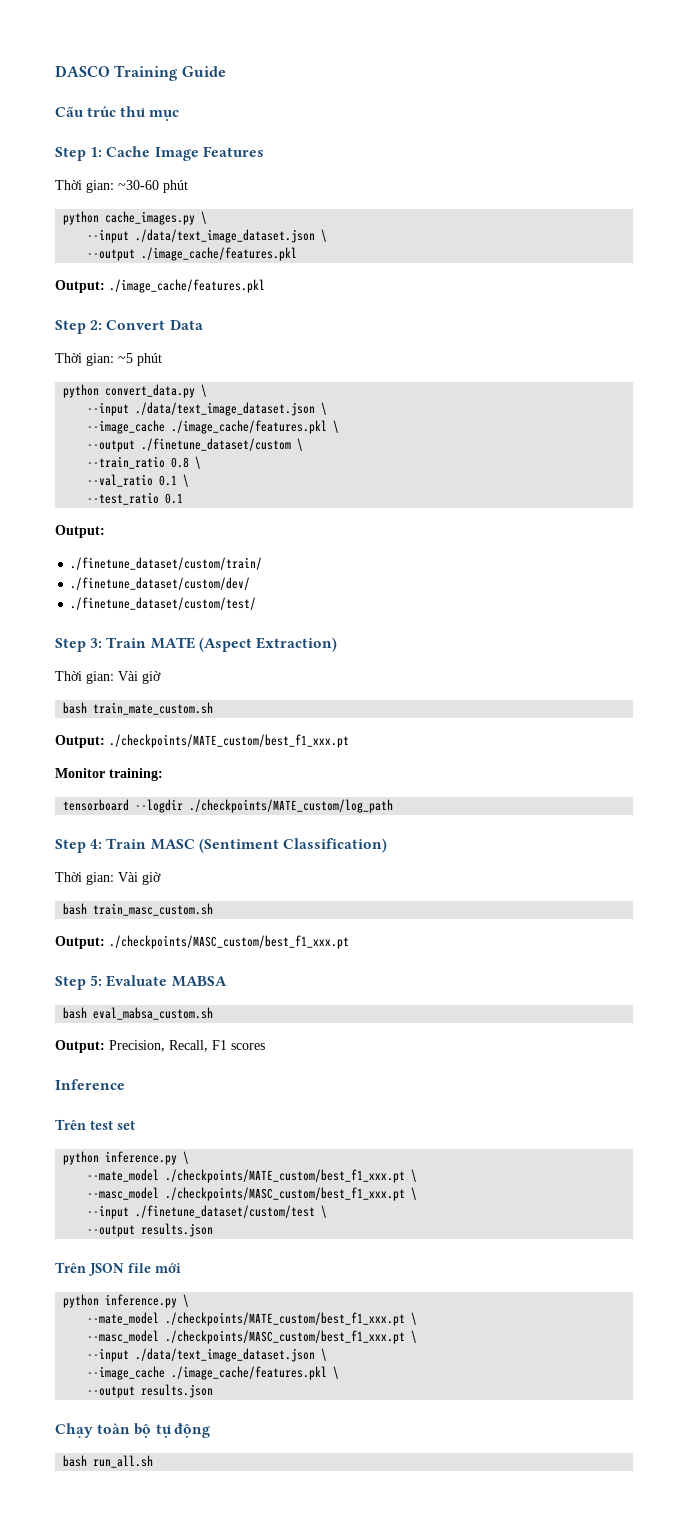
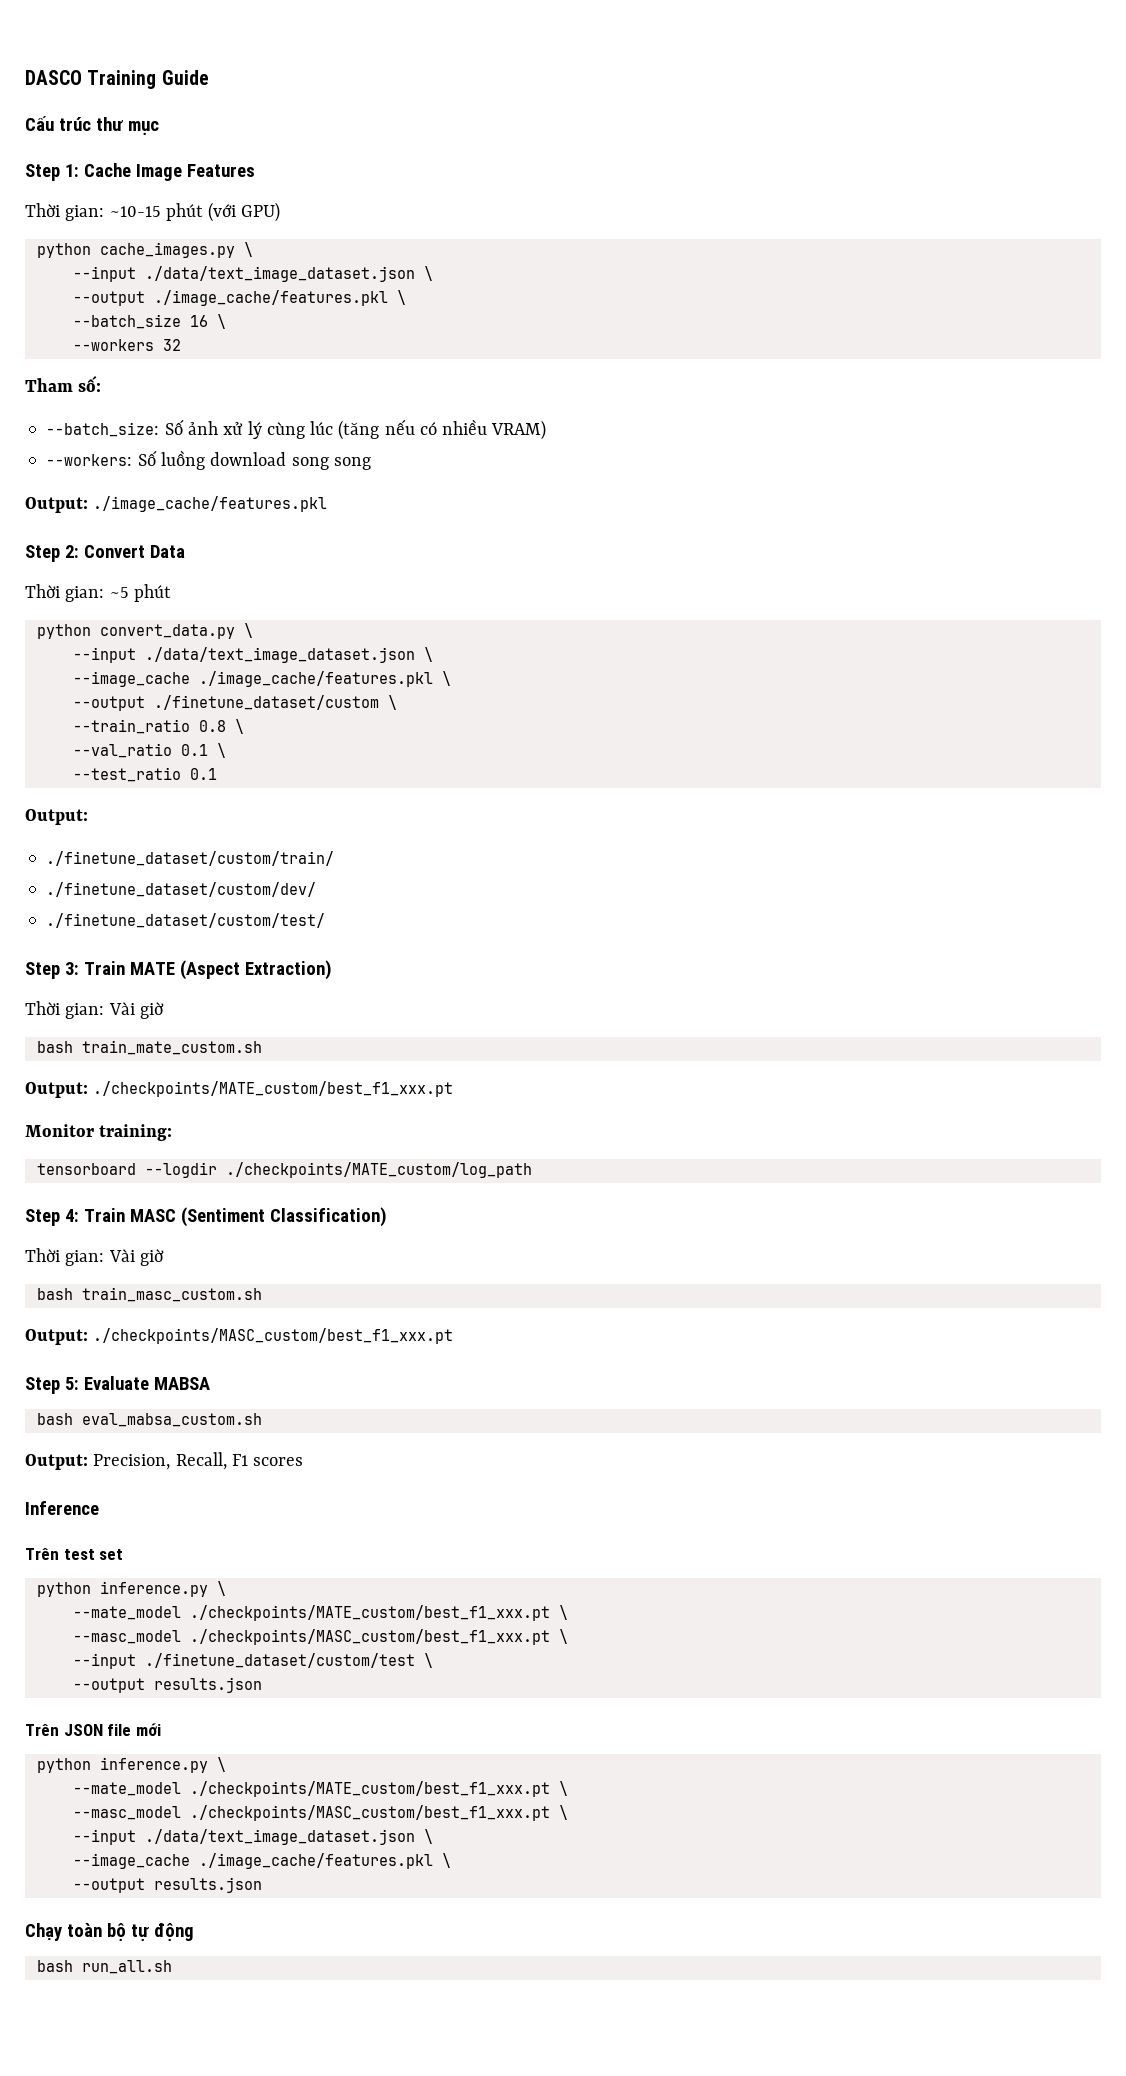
[118,180,188,193] ~30-60 phút -> [109,202,281,222] ~10-15 phút (với GPU)
(298, 254) none -> [396,290,406,305] [72,314,226,329] [72,339,181,351] [25,376,102,392] [46,419,547,440] [46,450,371,470] \ // --batch_size 16 \ // --workers 32 // Tham số: // --batch_size: Số ảnh xử lý cùng lúc (tăng nếu có nhiều VRAM) // --workers: Số luồng download song song

